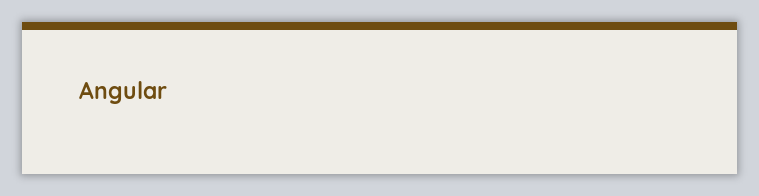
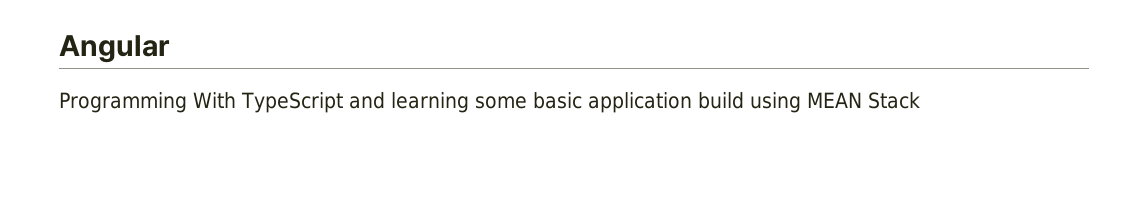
(167, 92) none -> [59,92,920,113] // Programming With TypeScript and learning some basic application build using MEAN Stack

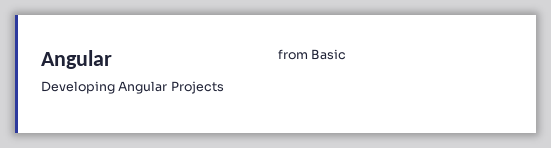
[59,92,920,113] Programming With TypeScript and learning some basic application build using MEAN Stack -> [41,81,224,94] [278,49,347,60] Developing Angular Projects from Basic

